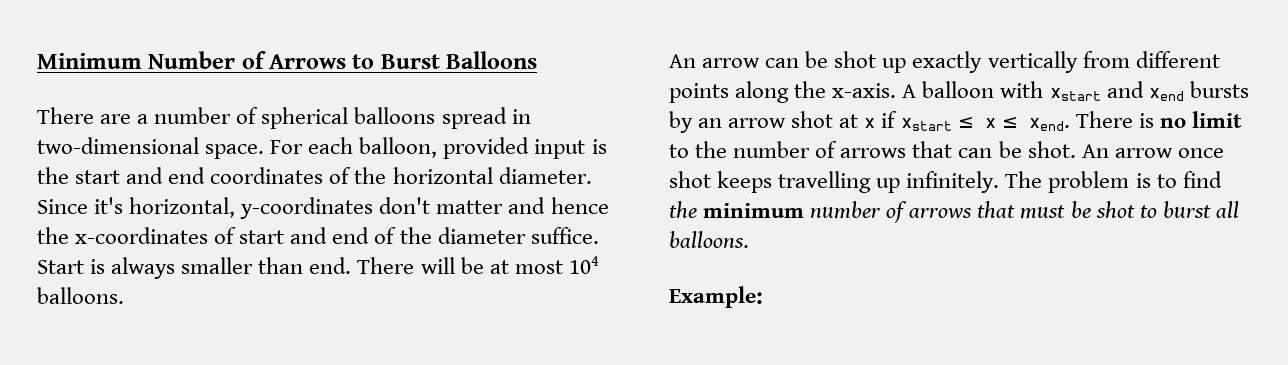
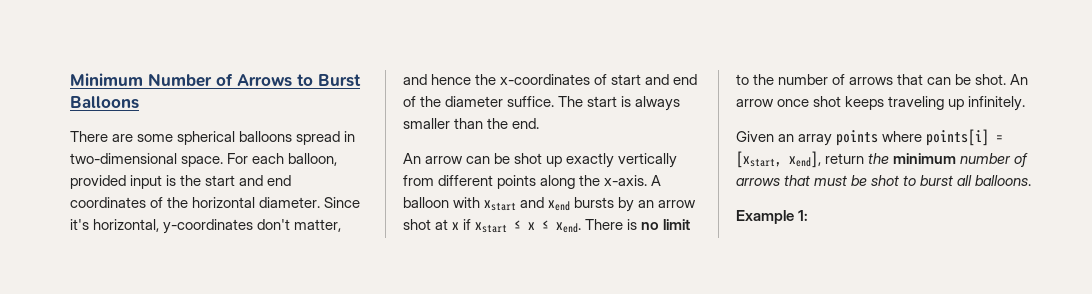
[137,107,259,124] a number of -> [137,134,174,142] some
[436,200,504,214] matter -> [294,219,342,232] matter,
[37,260,84,274] Start -> [558,96,618,107] The start
(304, 265) none -> [487,118,509,129] the
[357,256,599,274] [37,287,124,304] There will be at most 104 balloons. -> (540, 123) none
[778,171,872,193] travelling -> [888,96,945,110] traveling
[1005,171,1222,193] The problem is to find -> [736,129,1004,146] [736,151,865,168] // Given an array points where points[i] = [xstart, xend], return
[669,286,763,308] Example: -> [736,210,809,224] Example 1:

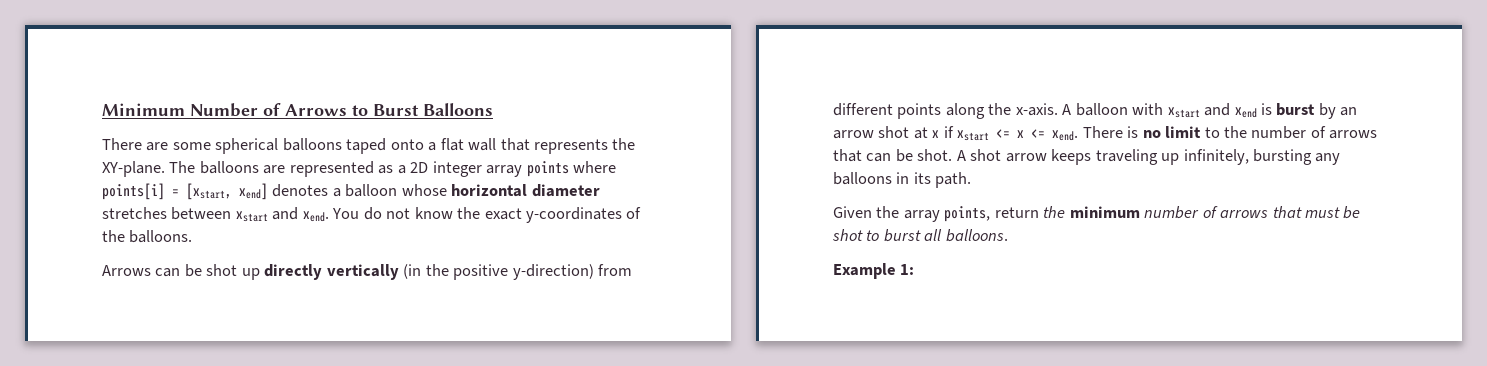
[296,131,356,145] [70,153,338,167] [70,175,292,189] [70,197,361,208] [70,219,342,234] [403,74,698,85] [403,96,681,111] [403,118,540,129] [403,153,678,168] spread in two-dimensional space. For each balloon, provided input is the start and end coordinates of the horizontal diameter. Since it's horizontal, y-coordinates don't matter, and hence the x-coordinates of start and end of the diameter suffice. The start is always smaller than the end. // An arrow can be shot up exactly vertically -> [346,138,636,154] [102,161,617,177] [102,183,600,200] [102,207,642,223] [102,230,193,243] [102,264,594,280] taped onto a flat wall that represents the XY-plane. The balloons are represented as a 2D integer array points where points[i] = [xstart, xend] denotes a balloon whose horizontal diameter stretches between xstart and xend. You do not know the exact y-coordinates of the balloons. // Arrows can be shot up directly vertically (in the positive y-direction)
[574,197,615,208] bursts -> [1261,103,1316,116] is burst
[514,220,550,230] ≤ x ≤ -> [996,129,1046,138] <= x <=
[1010,74,1029,85] [736,96,1026,111] [736,129,1004,146] [736,151,821,168] An arrow once shot keeps traveling up infinitely. // Given an array points where points[i] = [xstart, xend], -> [956,149,1341,165] [833,172,972,188] [833,206,991,222] A shot arrow keeps traveling up infinitely, bursting any balloons in its path. // Given the array points,

